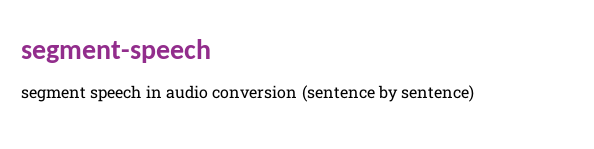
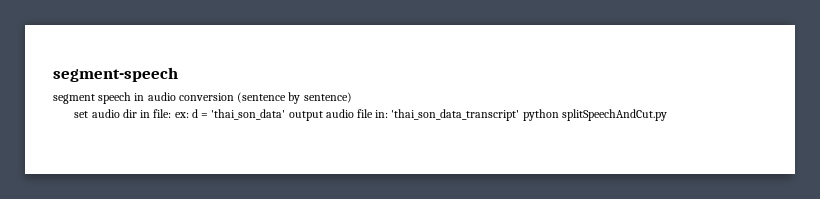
(475, 93) none -> [74,109,667,121] // set audio dir in file: ex: d = 'thai_son_data' output audio file in: 'thai_son_data_transcript' python splitSpeechAndCut.py

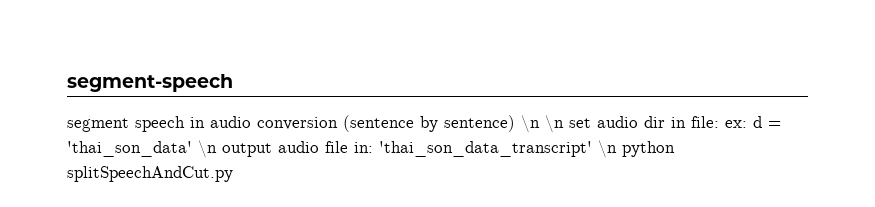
(352, 97) // -> [521,115,564,133] \n \n
(286, 114) none -> [198,140,217,158] \n
(520, 115) none -> [598,140,617,158] \n

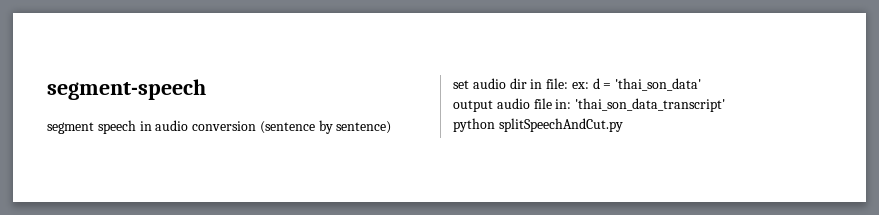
[521,115,564,133] \n \n -> (392, 127) //
[198,140,217,158] \n -> (702, 84) //
[598,140,617,158] \n -> (726, 105) //

